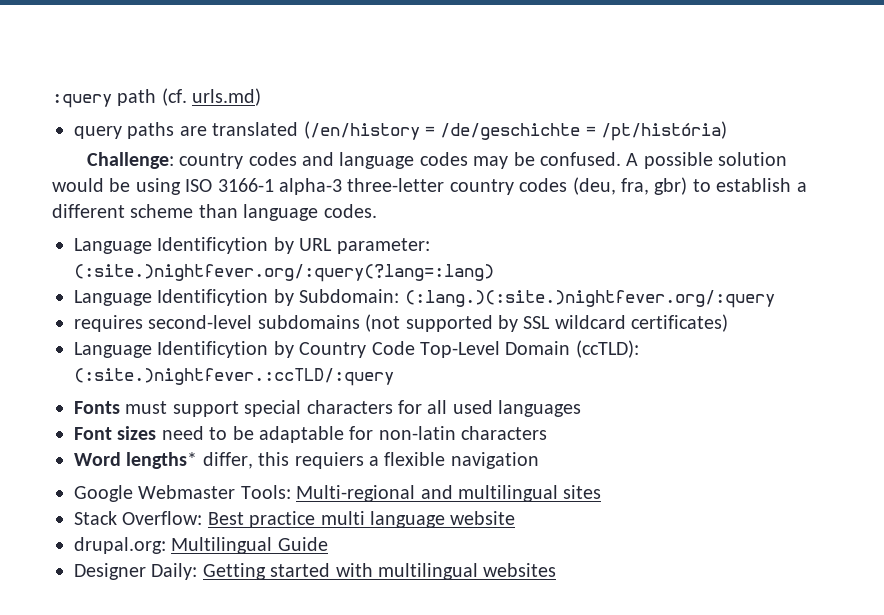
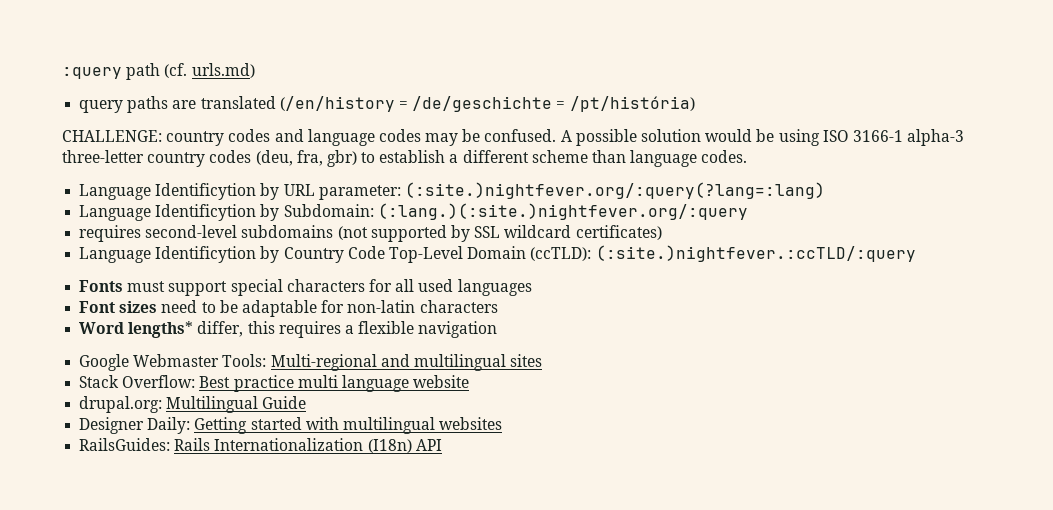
[86,152,174,169] Challenge: -> [62,130,162,142] CHALLENGE:
[294,452,364,469] requiers -> [278,321,341,338] requires
(557, 570) none -> [79,438,442,453] // RailsGuides: Rails Internationalization (I18n) API

